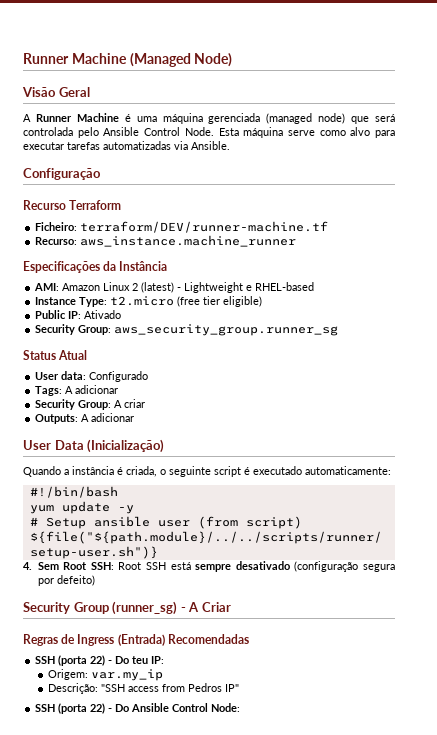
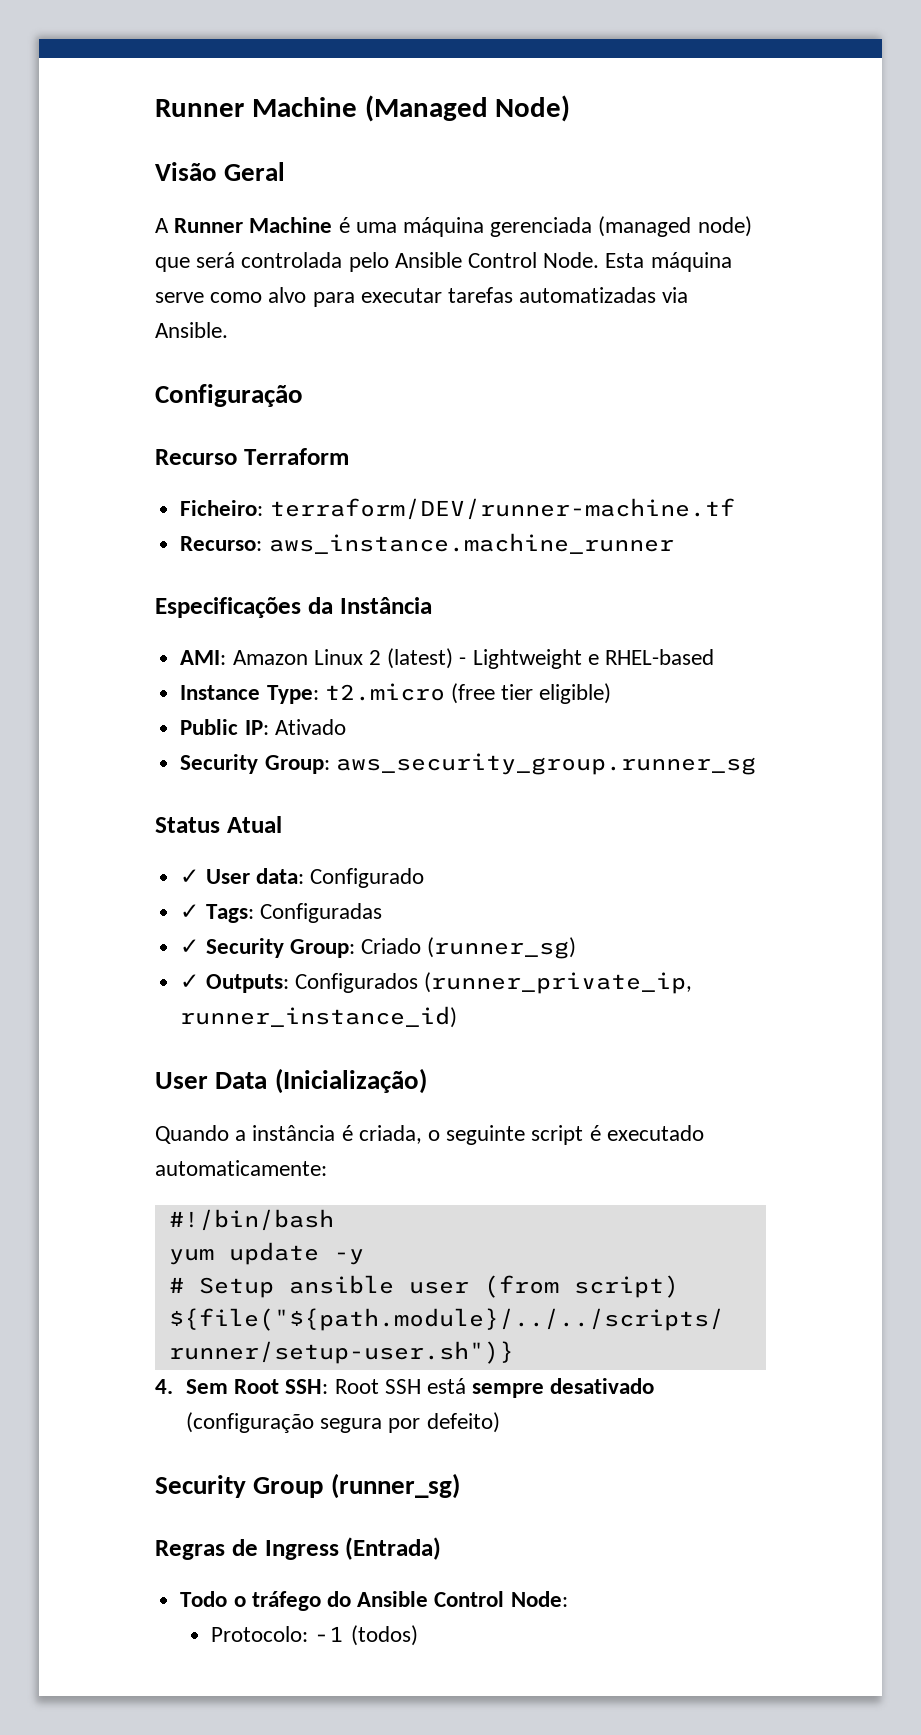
(88, 355) none -> [180,869,200,884] ✓
[35,385,119,396] [35,399,146,410] [35,413,135,424] Tags: A adicionar // Security Group: A criar // Outputs: A adicionar -> [180,903,382,923] [180,937,577,959] [180,972,692,994] [180,1006,458,1028] ✓ Tags: Configuradas // ✓ Security Group: Criado (runner_sg) // ✓ Outputs: Configurados (runner_private_ip, runner_instance_id)
[180,602,231,612] - A Criar -> (460, 1486) none
[167,634,249,644] [35,655,165,666] [48,669,164,681] [48,683,240,694] [35,703,130,714] Recomendadas // SSH (porta 22) - Do teu IP: // Origem: var.my_ip // Descrição: "SSH access from Pedros IP" // SSH (porta 22) - Do -> [180,1591,351,1611] // Todo o tráfego do
(241, 707) none -> [211,1625,418,1646] // Protocolo: -1 (todos)

